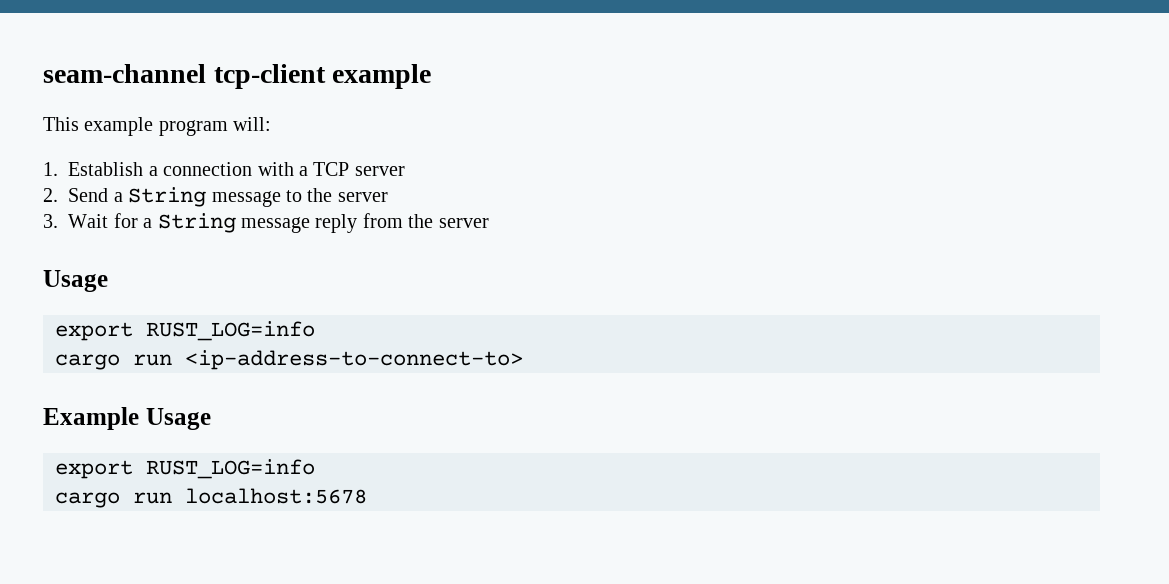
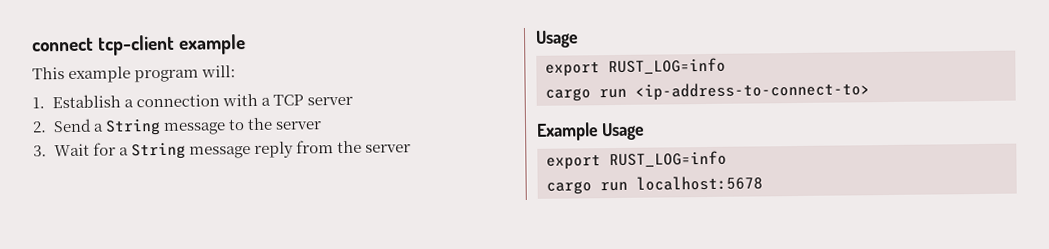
[43,64,206,83] seam-channel -> [32,37,94,52] connect

